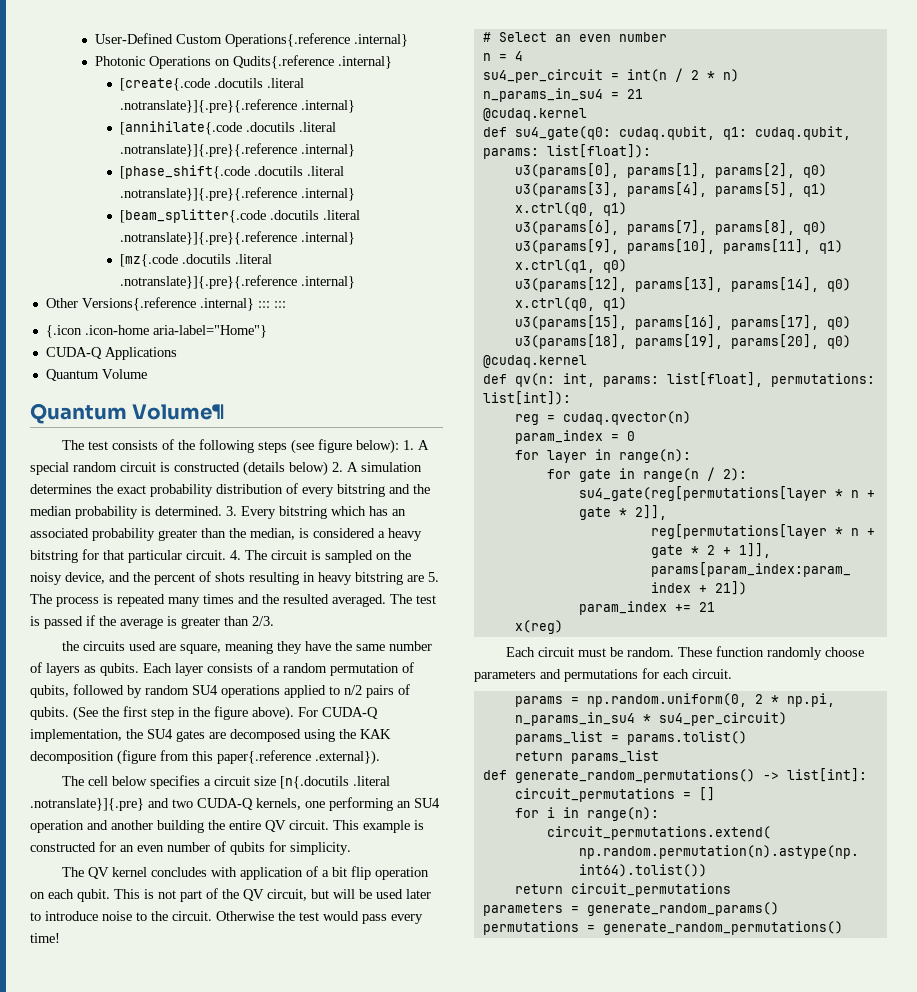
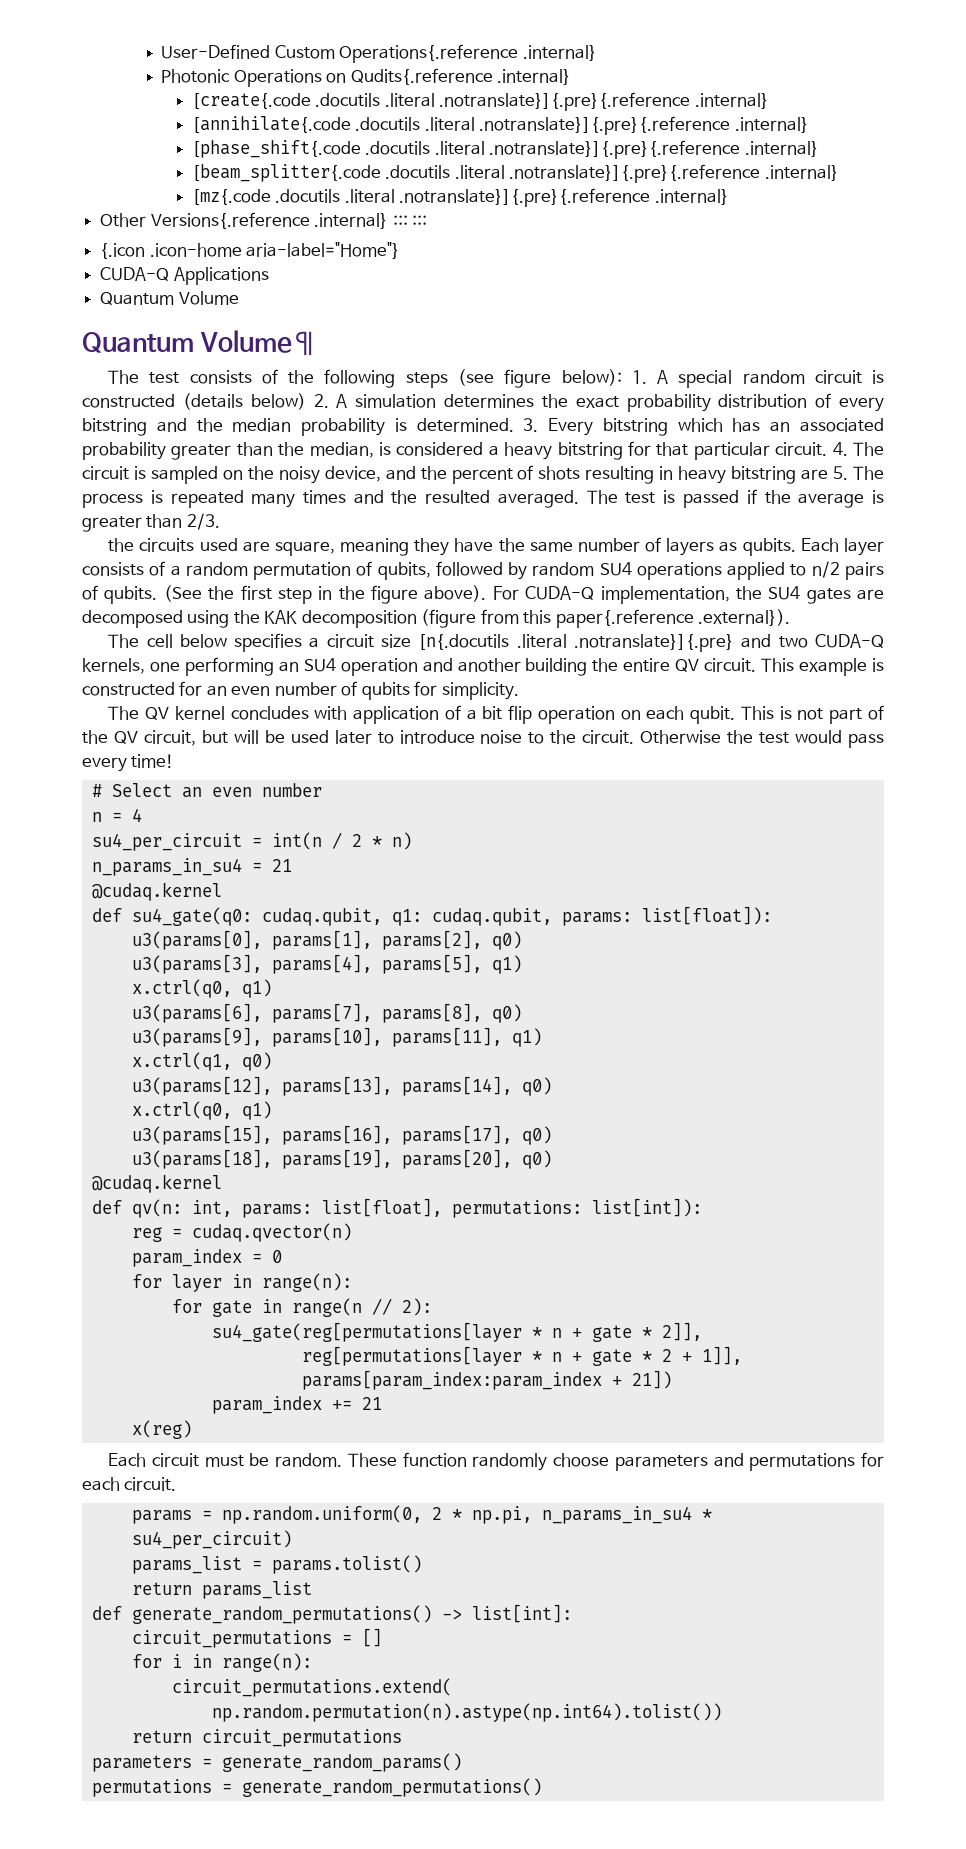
[706,467,715,481] / -> [371,1298,392,1315] //

